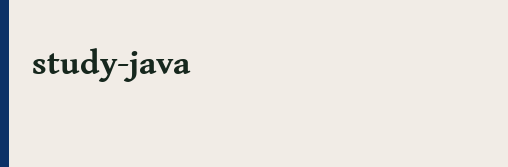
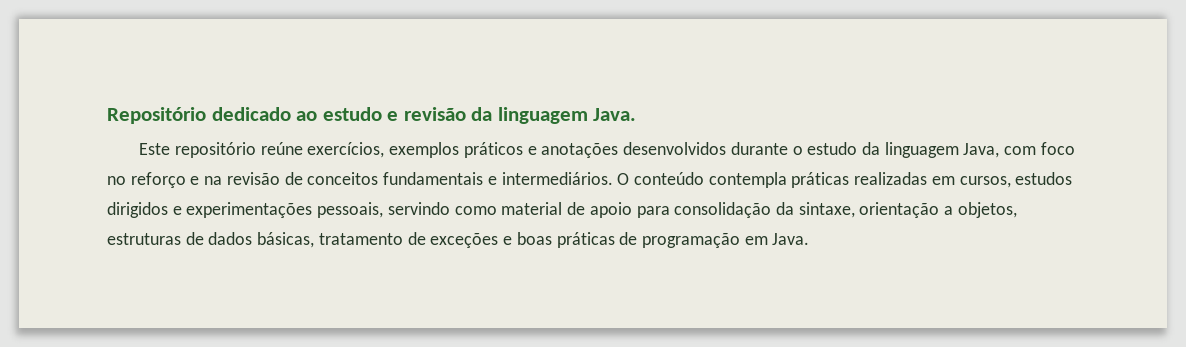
[32,48,191,82] study-java -> [107,107,637,124] [139,142,1075,158] [107,172,1073,188] [107,202,1017,218] [107,232,810,248] Repositório dedicado ao estudo e revisão da linguagem Java. // Este repositório reúne exercícios, exemplos práticos e anotações desenvolvidos durante o estudo da linguagem Java, com foco no reforço e na revisão de conceitos fundamentais e intermediários. O conteúdo contempla práticas realizadas em cursos, estudos dirigidos e experimentações pessoais, servindo como material de apoio para consolidação da sintaxe, orientação a objetos, estruturas de dados básicas, tratamento de exceções e boas práticas de programação em Java.

